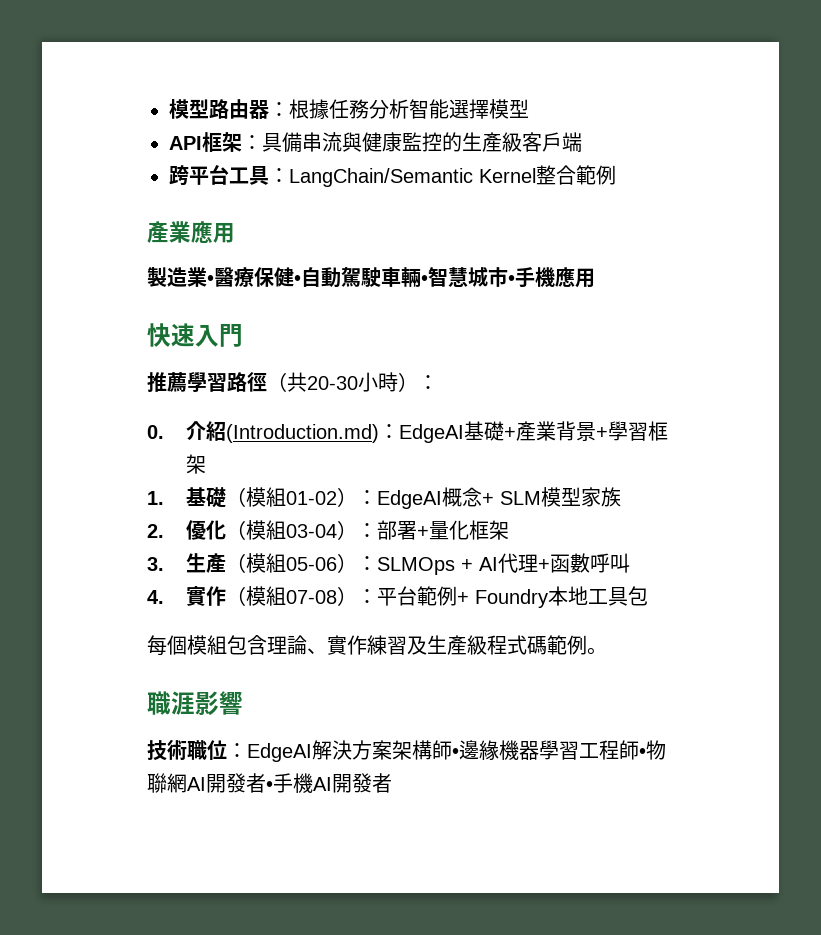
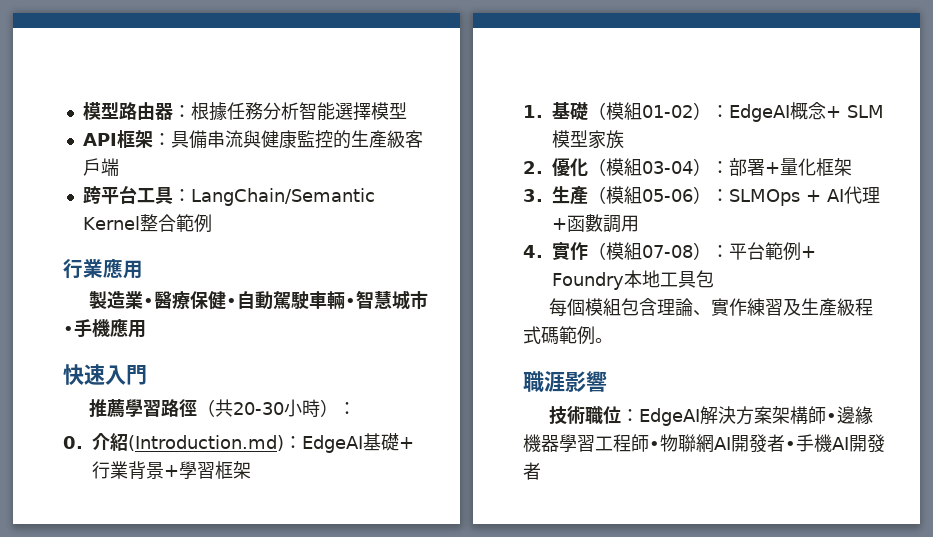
[147,221,169,243] 產 -> [63,259,83,279] 行
[516,421,537,441] 產 -> [92,461,110,479] 行
[590,553,631,573] 呼叫 -> [603,214,639,233] 調用

